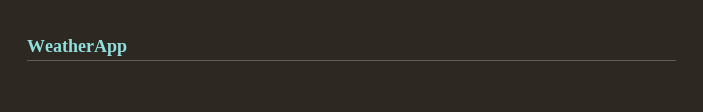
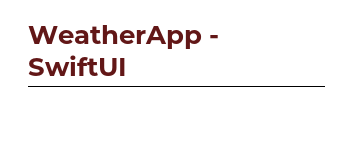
(127, 47) none -> [209,35,220,44] [28,55,127,76] - SwiftUI

